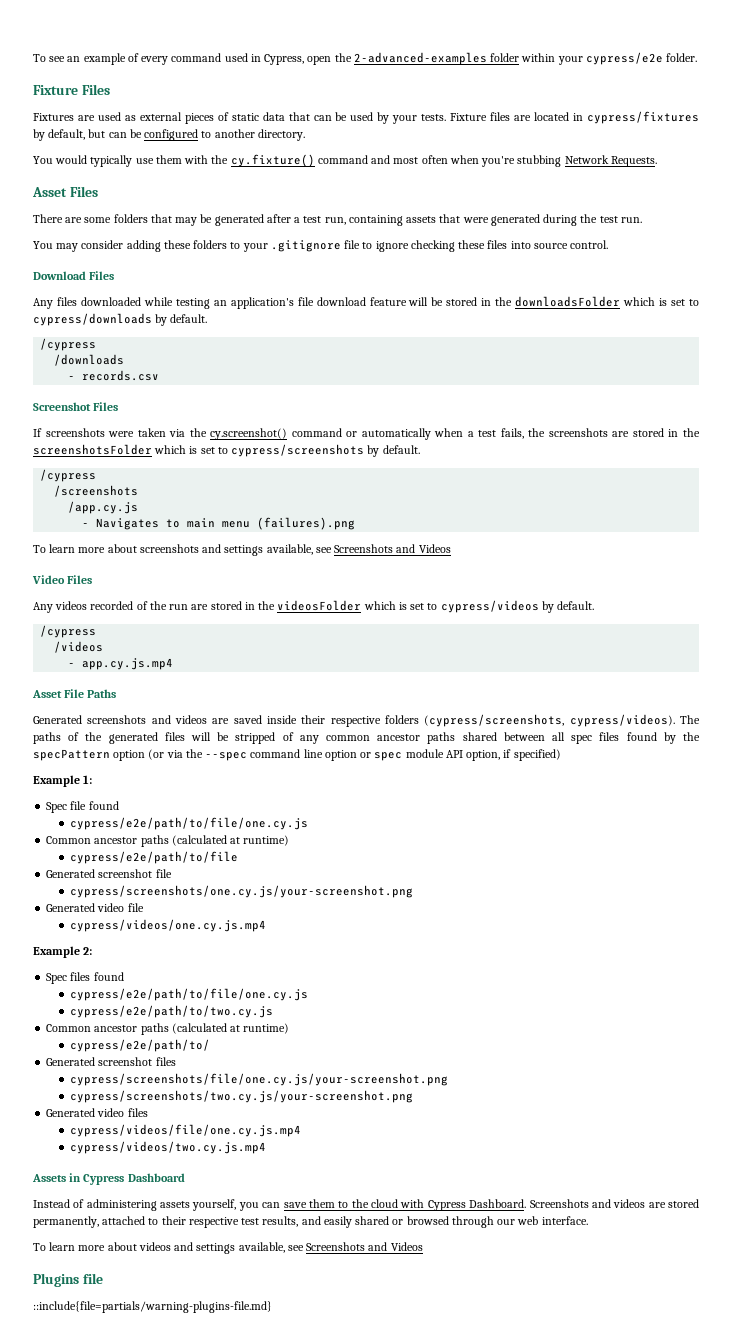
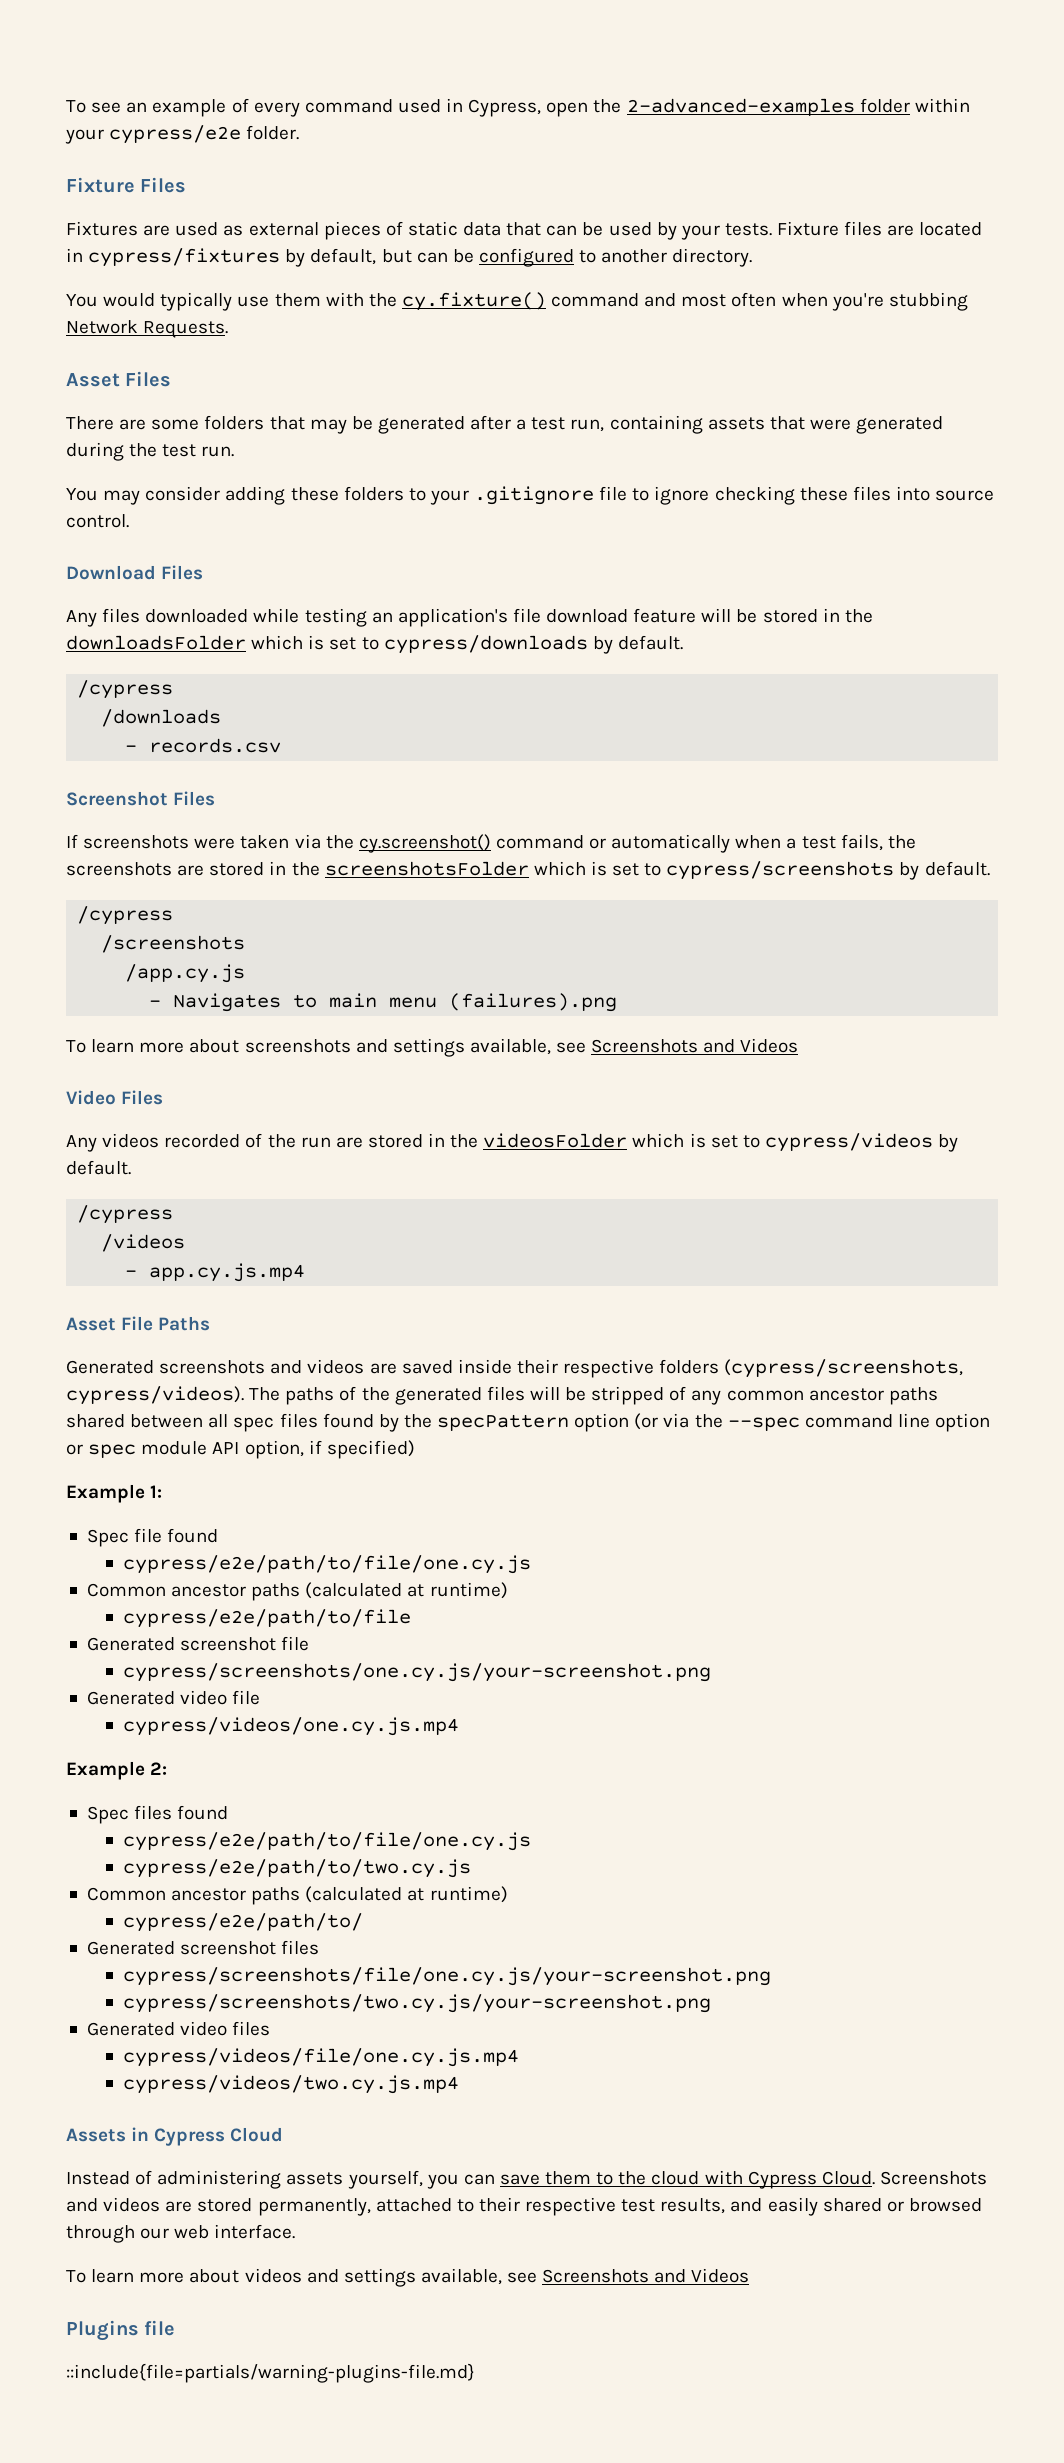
[127,1173,185,1182] Dashboard -> [230,2127,284,2142] Cloud
[469,1199,527,1208] Dashboard. -> [821,2171,875,2185] Cloud.

